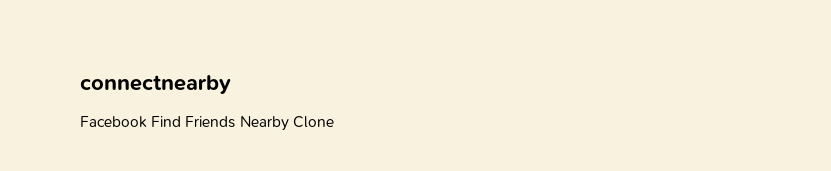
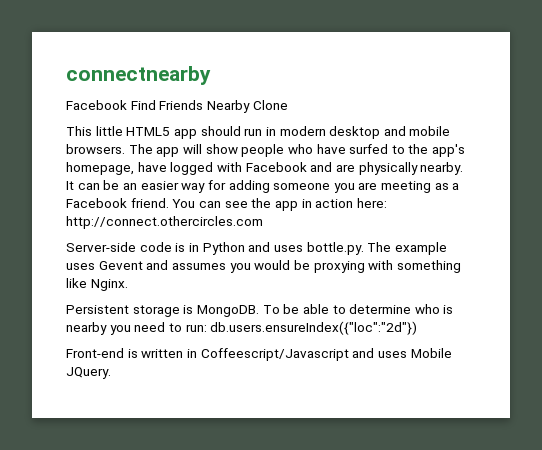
(334, 122) none -> [66,126,451,139] [66,144,466,157] [66,162,464,175] [66,180,460,193] [66,198,387,211] [66,216,263,229] [66,242,447,255] [66,260,461,273] [66,278,128,291] [66,304,454,317] [66,321,418,335] [66,348,452,361] [66,367,111,379] // This little HTML5 app should run in modern desktop and mobile browsers. The app will show people who have surfed to the app's homepage, have logged with Facebook and are physically nearby. It can be an easier way for adding someone you are meeting as a Facebook friend. You can see the app in action here: http://connect.othercircles.com // Server-side code is in Python and uses bottle.py. The example uses Gevent and assumes you would be proxying with something like Nginx. // Persistent storage is MongoDB. To be able to determine who is nearby you need to run: db.users.ensureIndex({"loc":"2d"}) // Front-end is written in Coffeescript/Javascript and uses Mobile JQuery.

